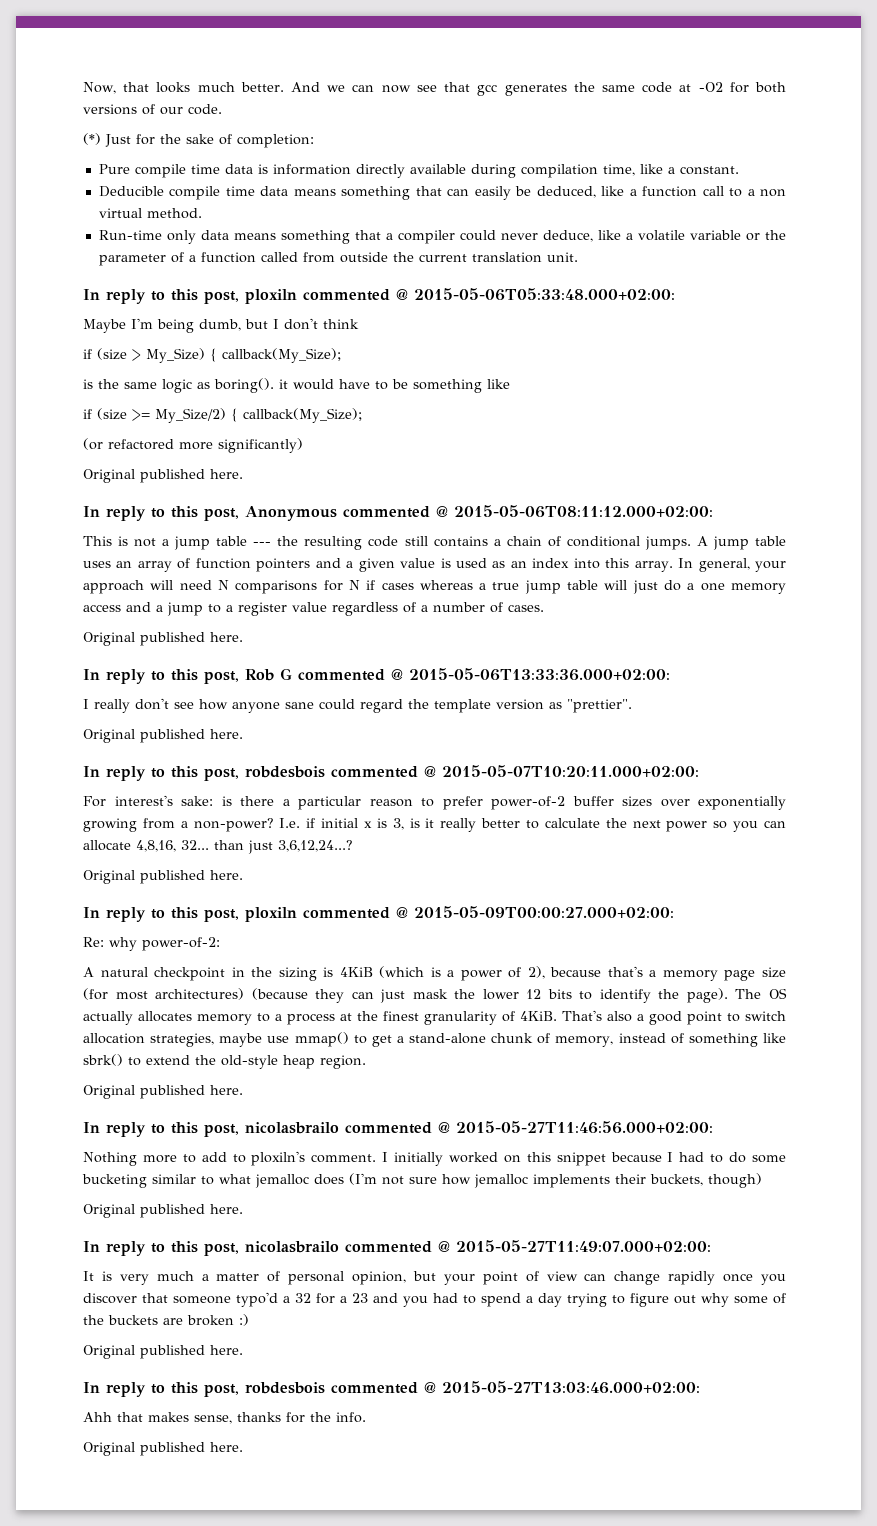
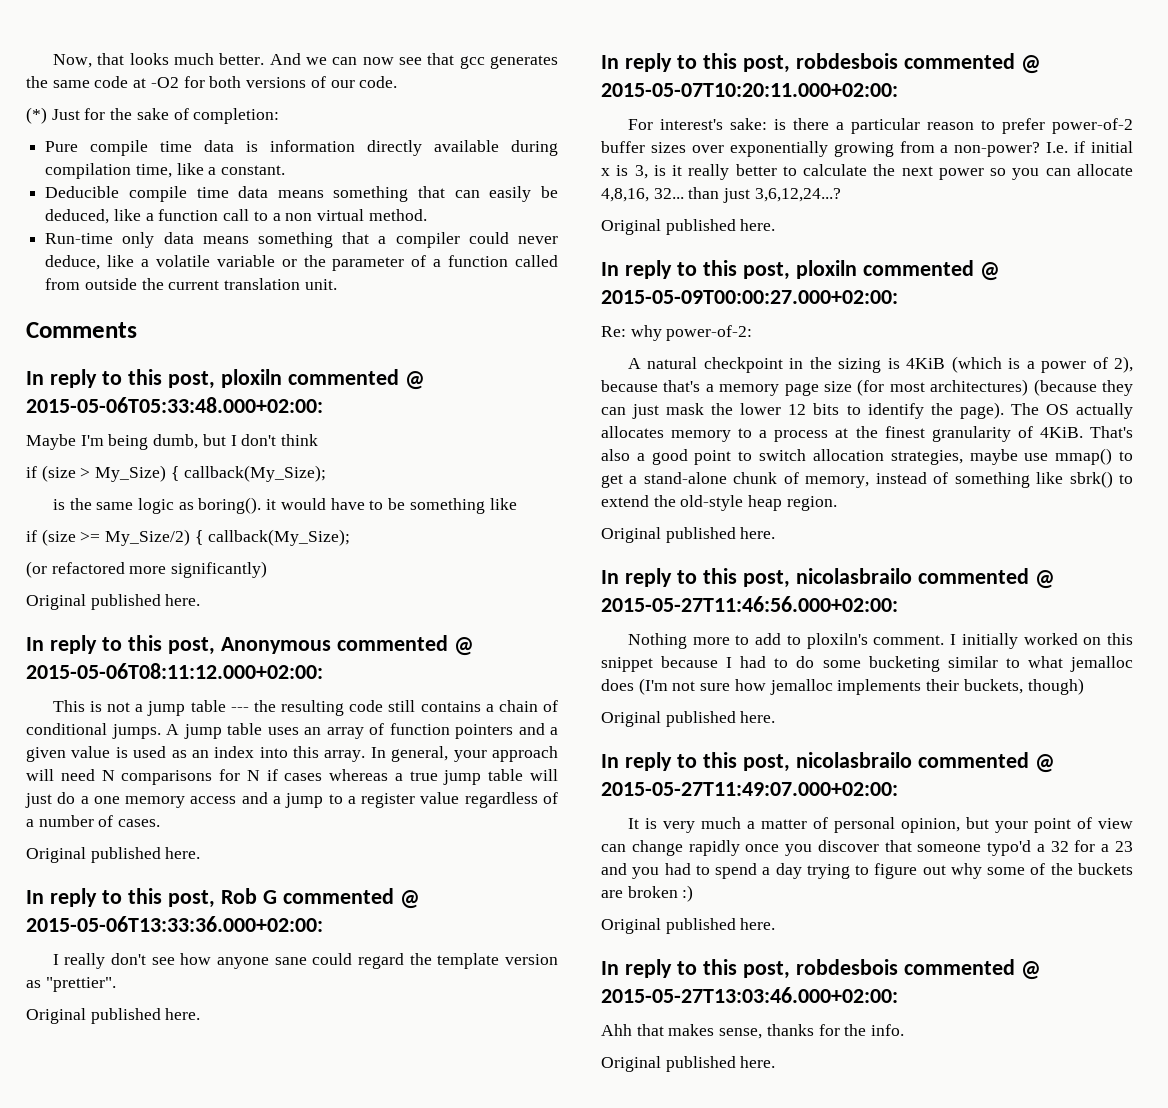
(578, 257) none -> [26,322,137,338] // Comments

